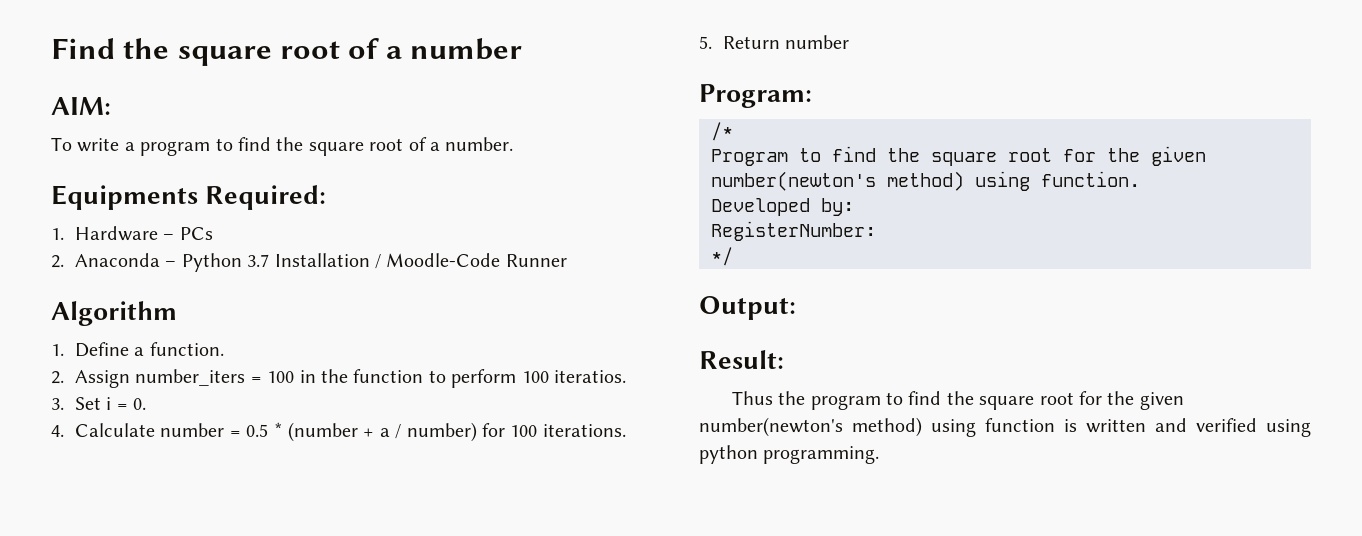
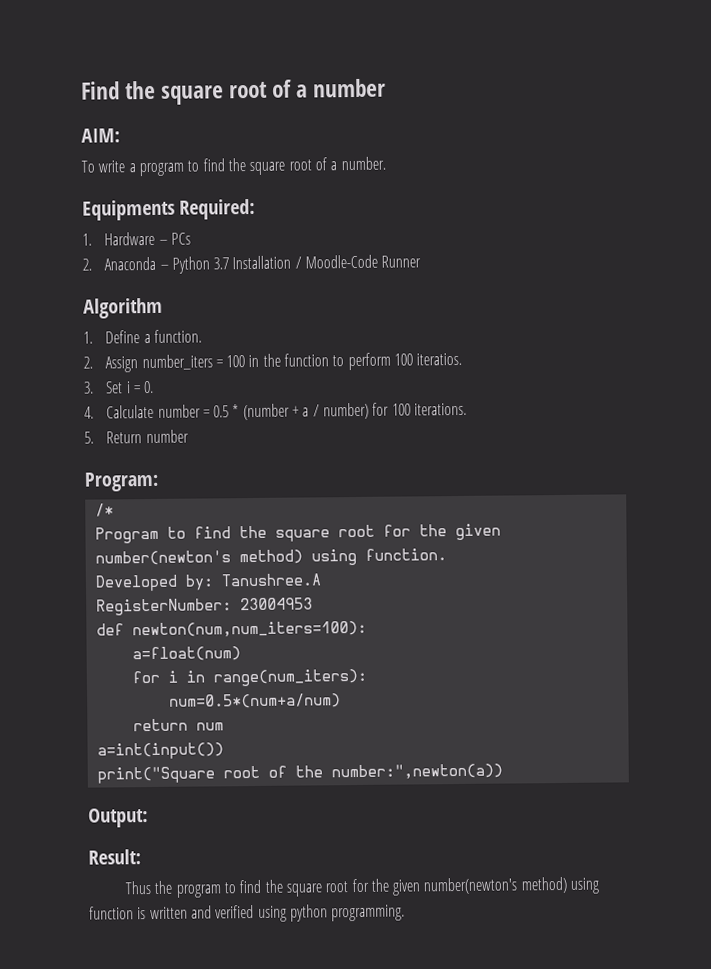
(854, 207) none -> [220,573,321,587] Tanushree.A
[711,247,733,266] // */ -> [239,597,313,611] [95,620,367,639] [131,646,241,662] [131,668,367,687] [168,693,341,709] [132,718,224,732] [96,742,224,760] [96,763,503,784] 23004953 // def newton(num,num_iters=100): // a=float(num) // for i in range(num_iters): // num=0.5*(num+a/num) // return num // a=int(input()) // print("Square root of the number:",newton(a))

